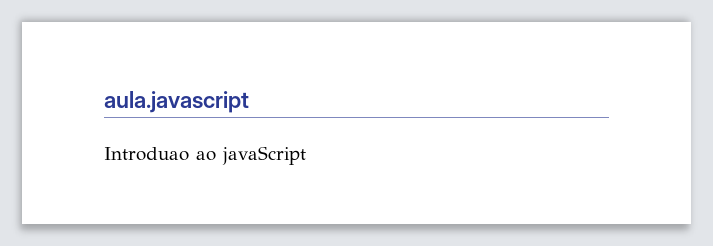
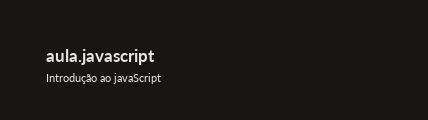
[104,147,189,161] Introduao -> [46,73,97,84] Introdução

